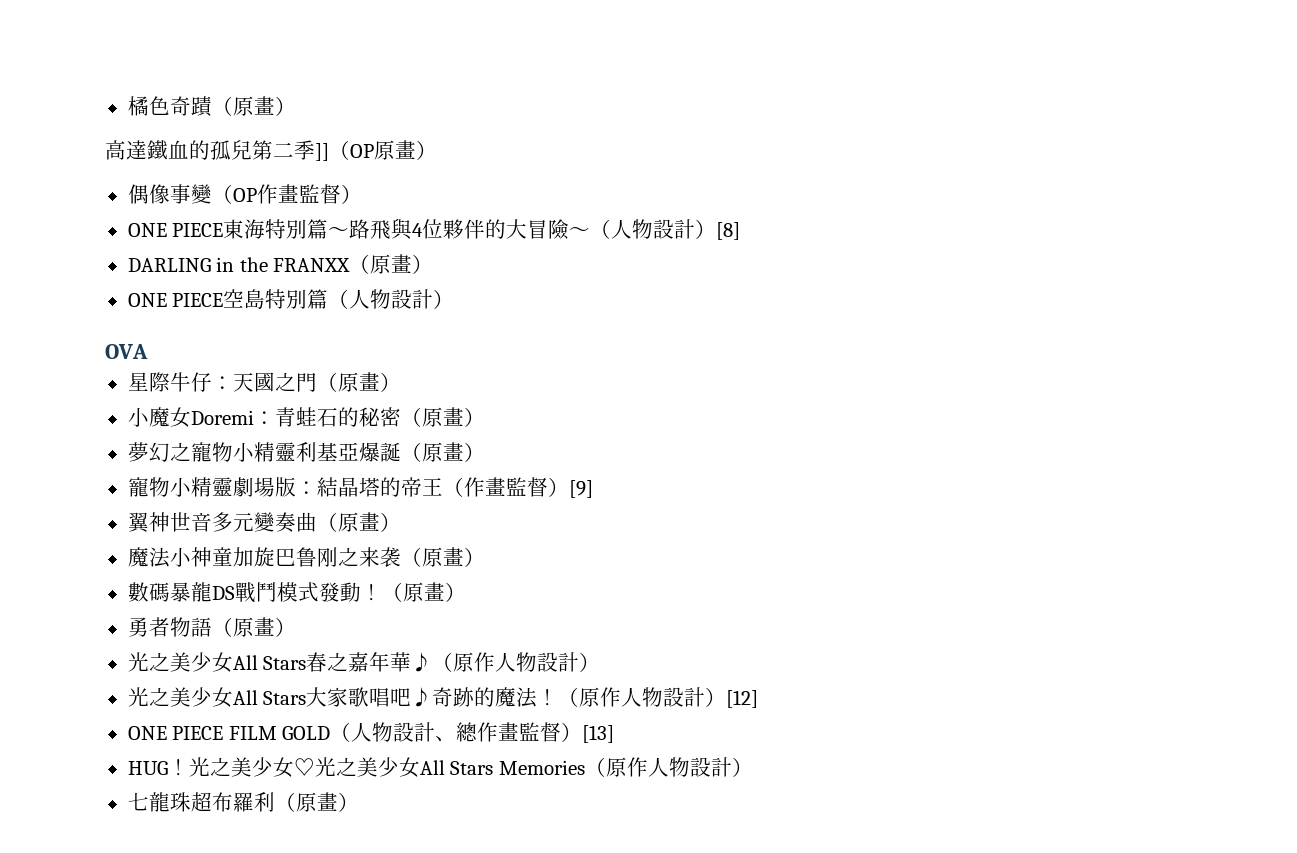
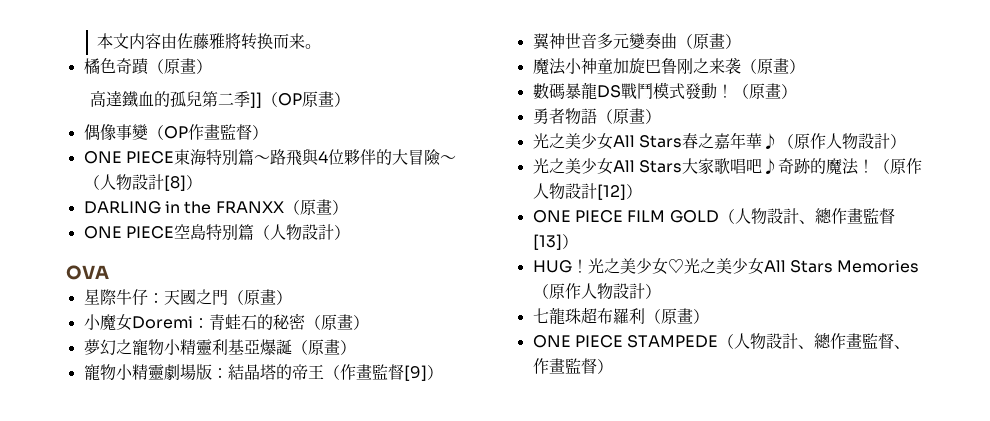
(127, 106) none -> [96,33,321,50] 本文内容由佐藤雅將转换而来。 //
[695,219,741,240] ）[8] -> [163,175,202,191] [8]）
[547,477,593,498] ）[9] -> [403,365,443,381] [9]）
[705,687,759,708] ）[12] -> [596,184,642,200] [12]）
[561,722,615,743] ）[13] -> [532,234,578,250] [13]）
(359, 802) none -> [532,333,911,350] [532,358,613,374] // ONE PIECE STAMPEDE（人物設計、總作畫監督、作畫監督）

